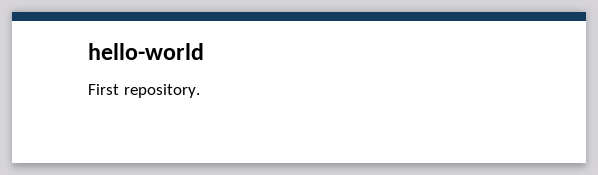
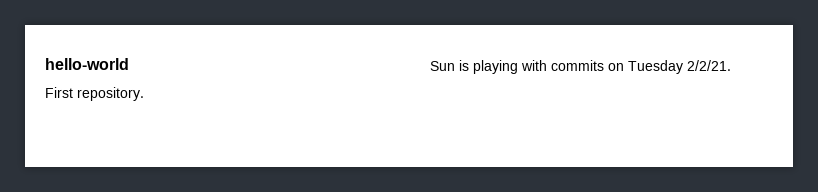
(200, 91) none -> [430,60,731,74] // Sun is playing with commits on Tuesday 2/2/21.

